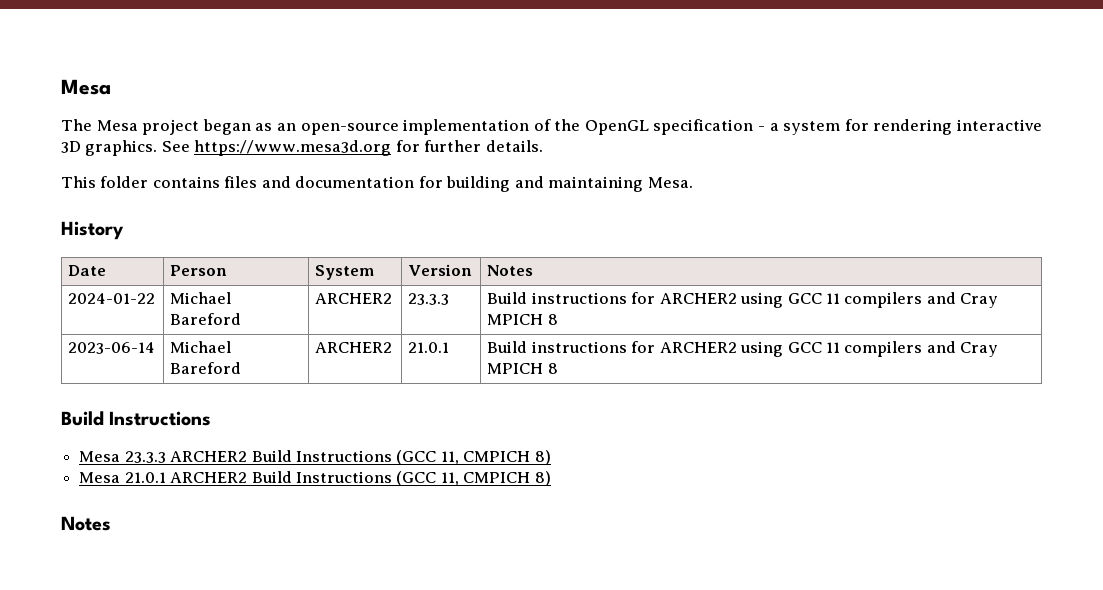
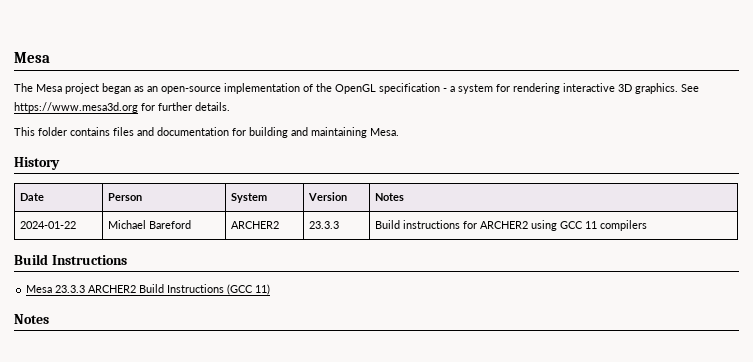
[926,292,999,308] [487,314,558,325] [68,342,156,354] [170,341,232,353] [170,362,242,374] [315,342,393,353] [408,342,450,353] [487,341,999,357] [487,363,558,374] and Cray MPICH 8 // 2023-06-14 | Michael Bareford | ARCHER2 | 21.0.1 | Build instructions for ARCHER2 using GCC 11 compilers and Cray MPICH 8 -> (648, 225) none
[440,450,551,465] [79,471,551,486] 11, CMPICH 8) // Mesa 21.0.1 ARCHER2 Build Instructions (GCC 11, CMPICH 8) -> [255,284,271,295] 11)

